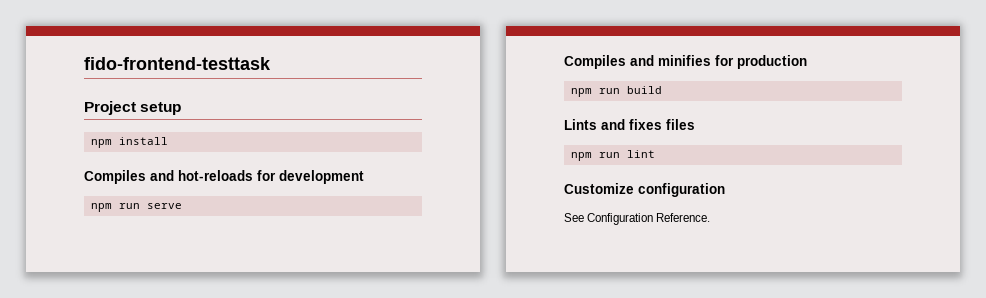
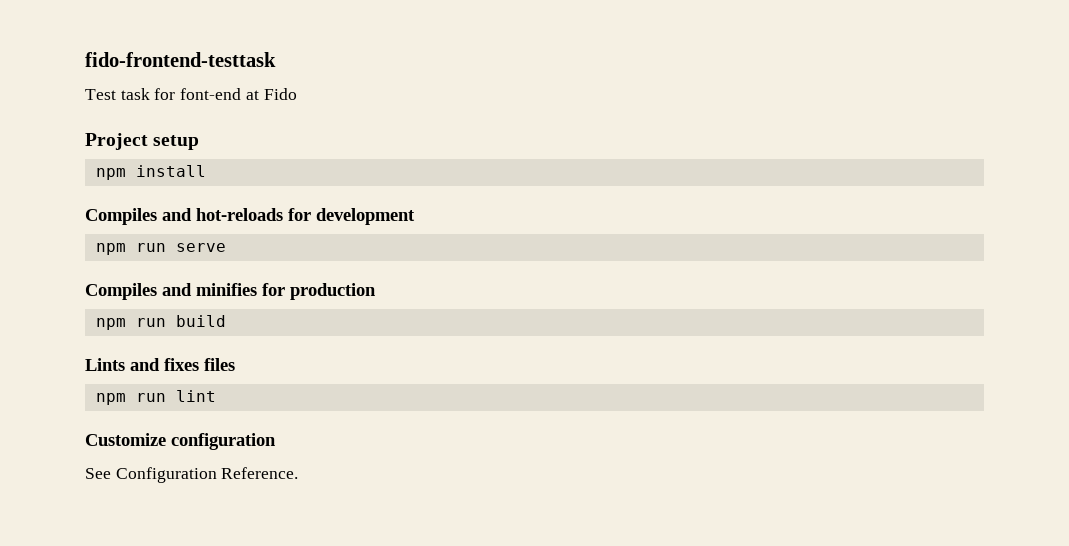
(271, 63) none -> [85,88,297,100] // Test task for font-end at Fido

